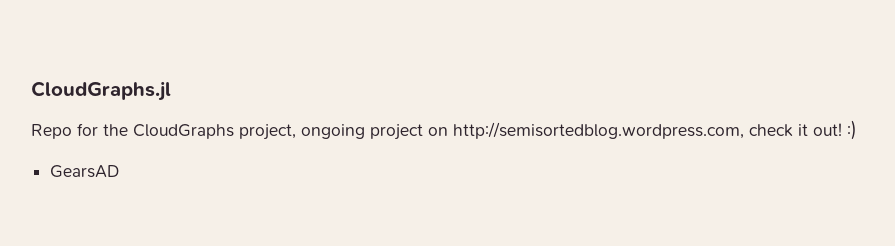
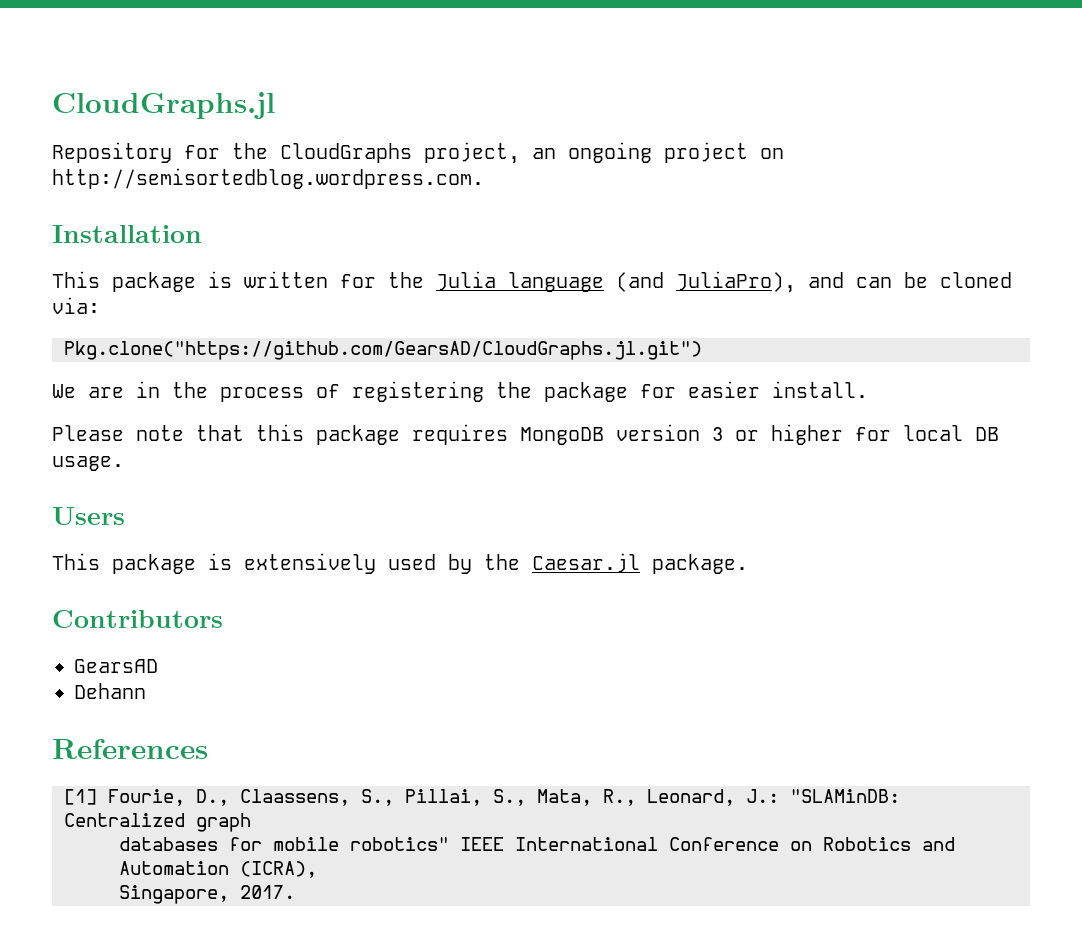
[31,124,72,139] Repo -> [52,142,172,163] Repository
(296, 132) none -> [532,148,556,159] an
[453,120,857,140] [50,165,120,178] http://semisortedblog.wordpress.com, check it out! :) // GearsAD -> [52,168,484,189] [52,225,202,243] [52,271,1012,293] [52,297,100,314] [64,341,702,360] [52,381,868,402] [52,424,999,445] [52,456,124,471] [52,507,125,525] [52,553,748,574] [52,610,223,628] [74,659,158,673] [74,683,146,699] [52,739,208,759] [64,789,900,806] [64,813,251,832] [119,837,955,851] [119,861,317,878] [119,885,295,904] http://semisortedblog.wordpress.com. // Installation // This package is written for the Julia language (and JuliaPro), and can be cloned via: // Pkg.clone("https://github.com/GearsAD/CloudGraphs.jl.git") // We are in the process of registering the package for easier install. // Please note that this package requires MongoDB version 3 or higher for local DB usage. // Users // This package is extensively used by the Caesar.jl package. // Contributors // GearsAD // Dehann // References // [1] Fourie, D., Claassens, S., Pillai, S., Mata, R., Leonard, J.: "SLAMinDB: Centralized graph // databases for mobile robotics" IEEE International Conference on Robotics and Automation (ICRA), // Singapore, 2017.

